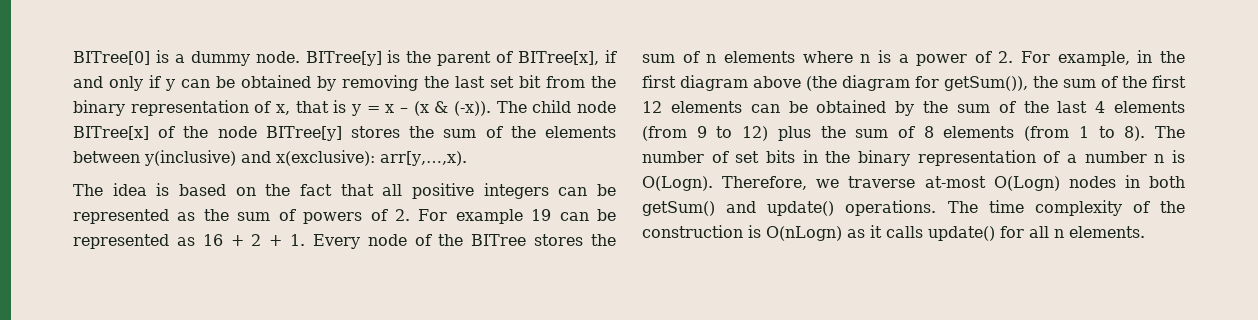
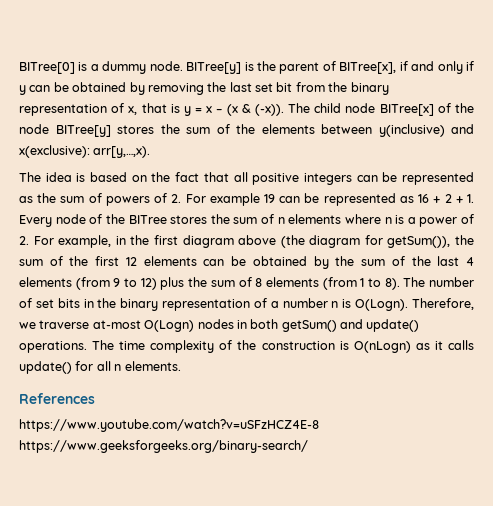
(1145, 232) none -> [19,393,95,404] [19,419,319,432] [19,440,308,453] // References // https://www.youtube.com/watch?v=uSFzHCZ4E-8 https://www.geeksforgeeks.org/binary-search/

